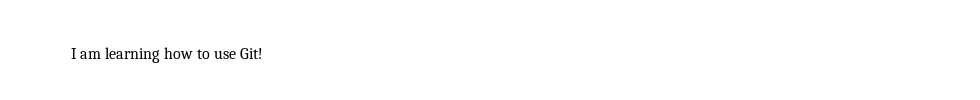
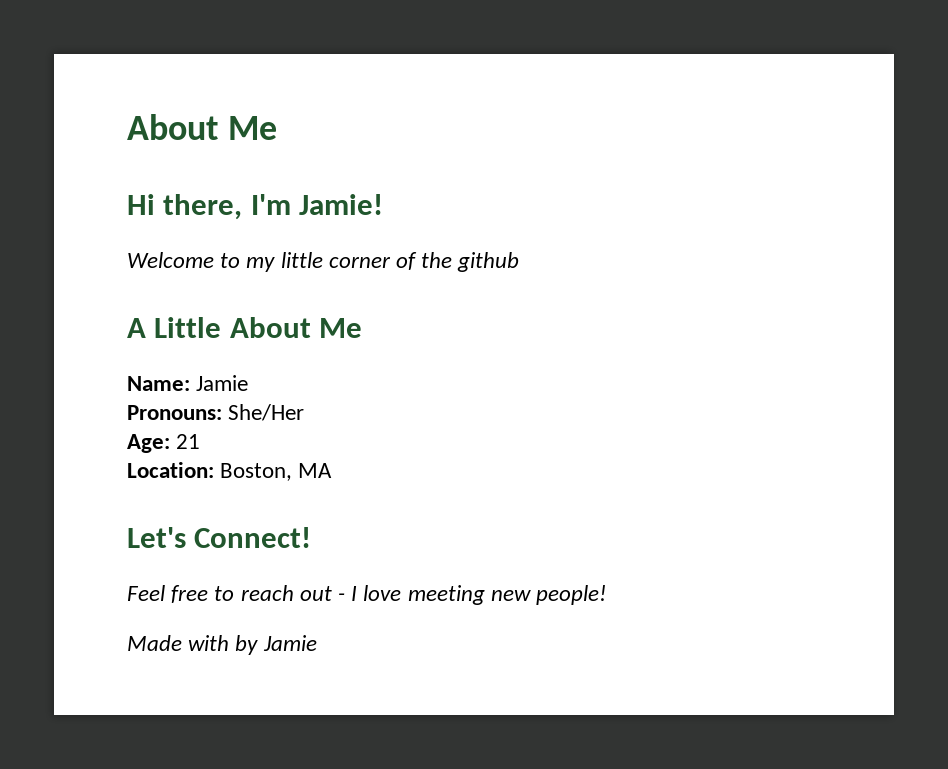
[71,47,264,63] I am learning how to use Git! -> [127,114,277,140] [127,194,384,220] [127,252,520,272] [127,317,363,338] [127,375,249,391] [127,404,305,421] [127,434,201,453] [127,462,333,481] [127,527,312,548] [127,585,607,605] [127,635,317,655] About Me // Hi there, I'm Jamie! // Welcome to my little corner of the github // A Little About Me // Name: Jamie // Pronouns: She/Her // Age: 21 // Location: Boston, MA // Let's Connect! // Feel free to reach out - I love meeting new people! // Made with by Jamie

